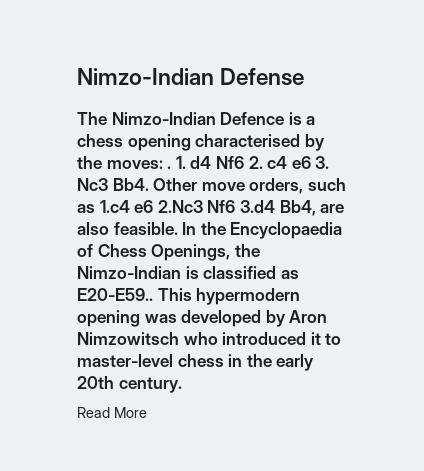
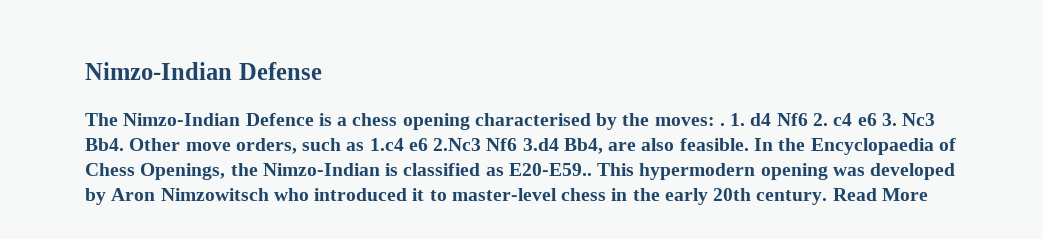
(182, 385) // -> (828, 197) none

